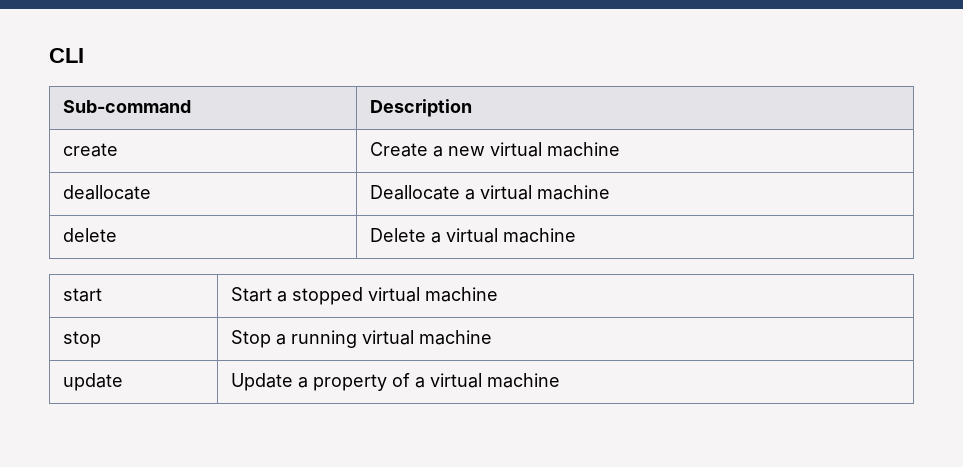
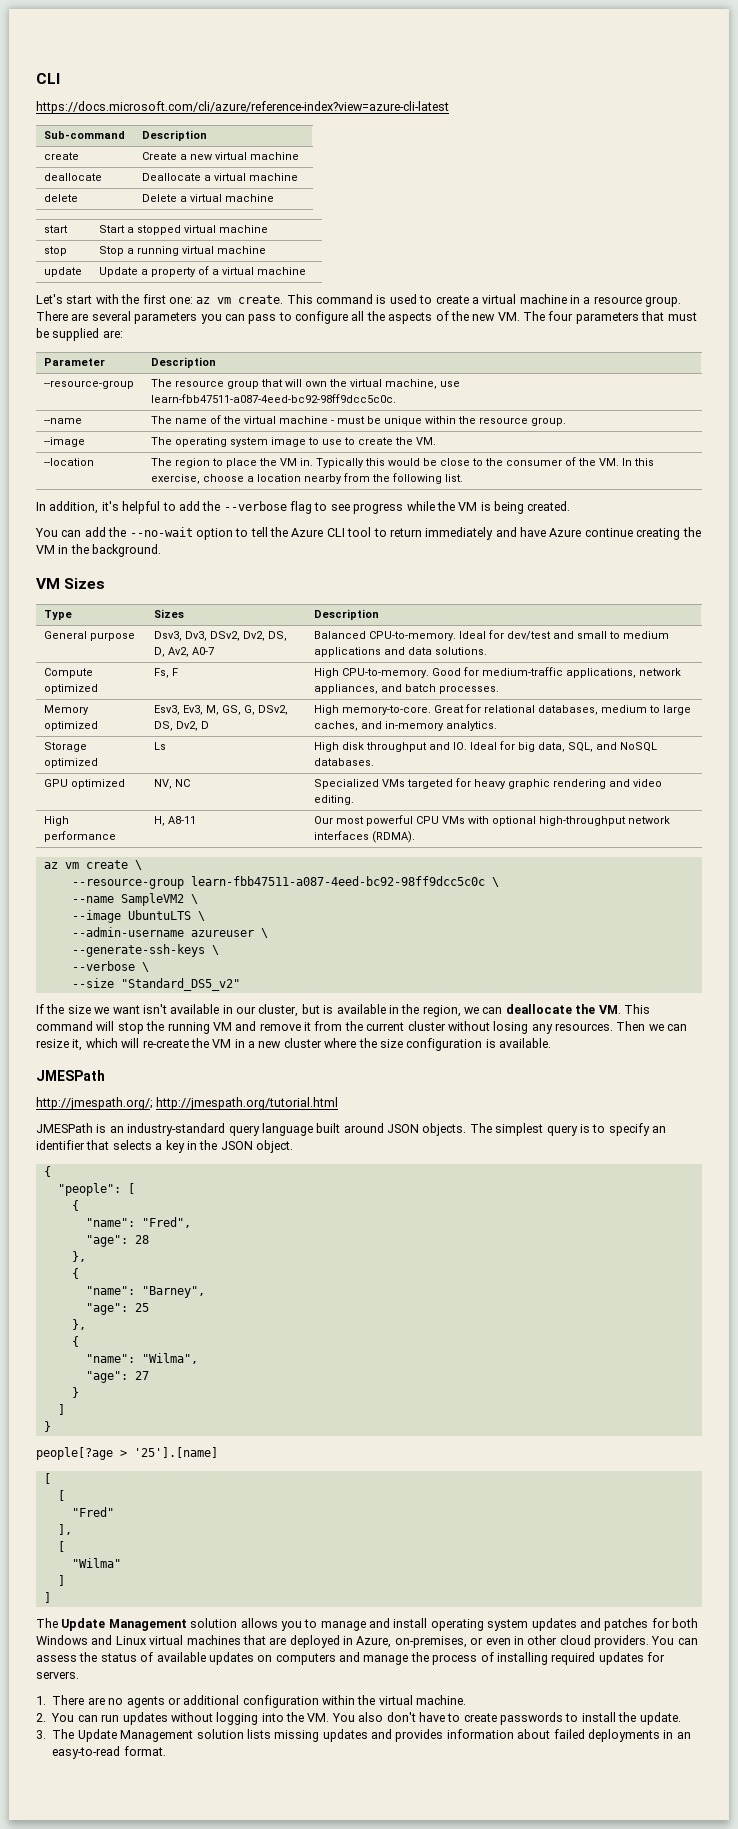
[49,48,84,63] CLI -> [36,73,60,84] [36,101,449,114] CLI // https://docs.microsoft.com/cli/azure/reference-index?view=azure-cli-latest
(560, 380) none -> [36,294,682,307] [36,311,697,324] [36,328,123,341] [44,358,106,366] [151,357,217,368] [44,380,135,389] [151,379,461,389] [151,394,397,403] [44,418,83,424] [151,415,567,426] [44,437,86,447] [151,437,437,447] [44,458,95,466] [151,457,655,468] [151,473,464,484] [36,501,571,514] [35,527,701,540] [36,544,162,557] [36,578,106,589] [44,610,73,620] [154,609,185,618] [314,609,380,620] [44,631,136,641] [154,631,288,641] [154,647,215,657] [314,630,670,641] [314,647,488,657] [44,668,94,678] [44,684,99,694] [154,668,179,678] [314,667,682,678] [314,684,500,694] [44,705,90,715] [44,721,99,731] [154,705,289,715] [154,721,210,731] [314,704,692,715] [314,721,498,731] [44,742,88,752] [44,758,99,768] [154,742,167,750] [314,741,658,752] [314,758,375,766] [44,779,126,789] [154,779,191,789] [314,778,663,789] [314,795,355,805] [44,816,70,826] [44,831,117,842] [154,816,197,826] [314,815,671,826] [314,831,416,843] [43,860,142,870] [71,876,499,889] [71,893,198,906] [71,910,205,923] [71,927,268,938] [71,944,219,957] [71,961,149,972] [71,978,240,991] [36,1004,650,1017] [36,1021,688,1034] [36,1038,551,1051] [36,1070,105,1081] [36,1097,339,1110] [36,1123,666,1136] [36,1140,293,1153] [43,1166,51,1177] [57,1183,135,1196] [71,1200,79,1211] [85,1217,191,1228] [85,1235,149,1247] [71,1251,86,1262] [71,1268,79,1279] [85,1286,205,1298] [85,1303,149,1315] [71,1319,86,1330] [71,1336,79,1347] [85,1353,198,1364] [85,1371,149,1383] [71,1387,79,1398] [57,1404,65,1415] [43,1421,51,1432] [36,1447,218,1460] [43,1473,51,1484] [57,1490,65,1501] [71,1507,114,1517] [57,1524,72,1535] [57,1541,65,1552] [71,1558,121,1568] [57,1575,65,1586] [43,1592,51,1603] [36,1618,698,1631] [36,1635,698,1648] [36,1652,665,1665] [36,1671,79,1679] [36,1695,467,1708] [36,1712,681,1725] [36,1729,691,1742] [52,1746,166,1759] // Let's start with the first one: az vm create. This command is used to create a virtual machine in a resource group. There are several parameters you can pass to configure all the aspects of the new VM. The four parameters that must be supplied are: // Parameter | Description // --resource-group | The resource group that will own the virtual machine, use learn-fbb47511-a087-4eed-bc92-98ff9dcc5c0c. // --name | The name of the virtual machine - must be unique within the resource group. // --image | The operating system image to use to create the VM. // --location | The region to place the VM in. Typically this would be close to the consumer of the VM. In this exercise, choose a location nearby from the following list. // In addition, it's helpful to add the --verbose flag to see progress while the VM is being created. // You can add the --no-wait option to tell the Azure CLI tool to return immediately and have Azure continue creating the VM in the background. // VM Sizes // Type | Sizes | Description // General purpose | Dsv3, Dv3, DSv2, Dv2, DS, D, Av2, A0-7 | Balanced CPU-to-memory. Ideal for dev/test and small to medium applications and data solutions. // Compute optimized | Fs, F | High CPU-to-memory. Good for medium-traffic applications, network appliances, and batch processes. // Memory optimized | Esv3, Ev3, M, GS, G, DSv2, DS, Dv2, D | High memory-to-core. Great for relational databases, medium to large caches, and in-memory analytics. // Storage optimized | Ls | High disk throughput and IO. Ideal for big data, SQL, and NoSQL databases. // GPU optimized | NV, NC | Specialized VMs targeted for heavy graphic rendering and video editing. // High performance | H, A8-11 | Our most powerful CPU VMs with optional high-throughput network interfaces (RDMA). // az vm create \ // --resource-group learn-fbb47511-a087-4eed-bc92-98ff9dcc5c0c \ // --name SampleVM2 \ // --image UbuntuLTS \ // --admin-username azureuser \ // --generate-ssh-keys \ // --verbose \ // --size "Standard_DS5_v2" // If the size we want isn't available in our cluster, but is available in the region, we can deallocate the VM. This command will stop the running VM and remove it from the current cluster without losing any resources. Then we can resize it, which will re-create the VM in a new cluster where the size configuration is available. // JMESPath // http://jmespath.org/; http://jmespath.org/tutorial.html // JMESPath is an industry-standard query language built around JSON objects. The simplest query is to specify an identifier that selects a key in the JSON object. // { // "people": [ // { // "name": "Fred", // "age": 28 // }, // { // "name": "Barney", // "age": 25 // }, // { // "name": "Wilma", // "age": 27 // } // ] // } // people[?age > '25'].[name] // [ // [ // "Fred" // ], // [ // "Wilma" // ] // ] // The Update Management solution allows you to manage and install operating system updates and patches for both Windows and Linux virtual machines that are deployed in Azure, on-premises, or even in other cloud providers. You can assess the status of available updates on computers and manage the process of installing required updates for servers. // 1. There are no agents or additional configuration within the virtual machine. // 2. You can run updates without logging into the VM. You also don't have to create passwords to install the update. // 3. The Update Management solution lists missing updates and provides information about failed deployments in an easy-to-read format.

